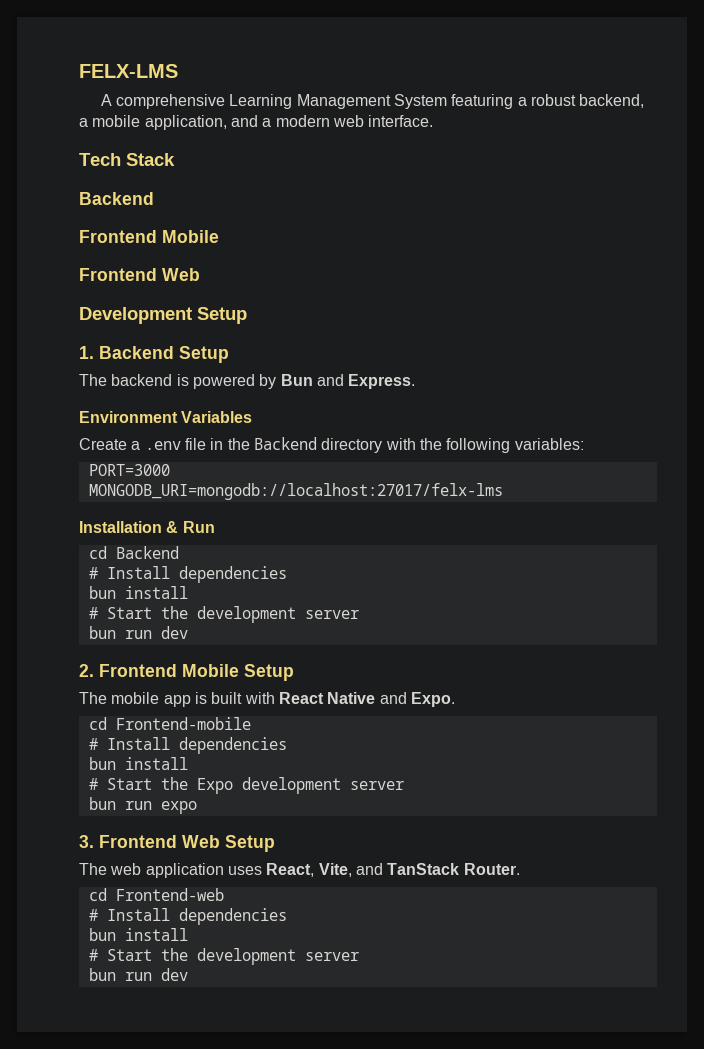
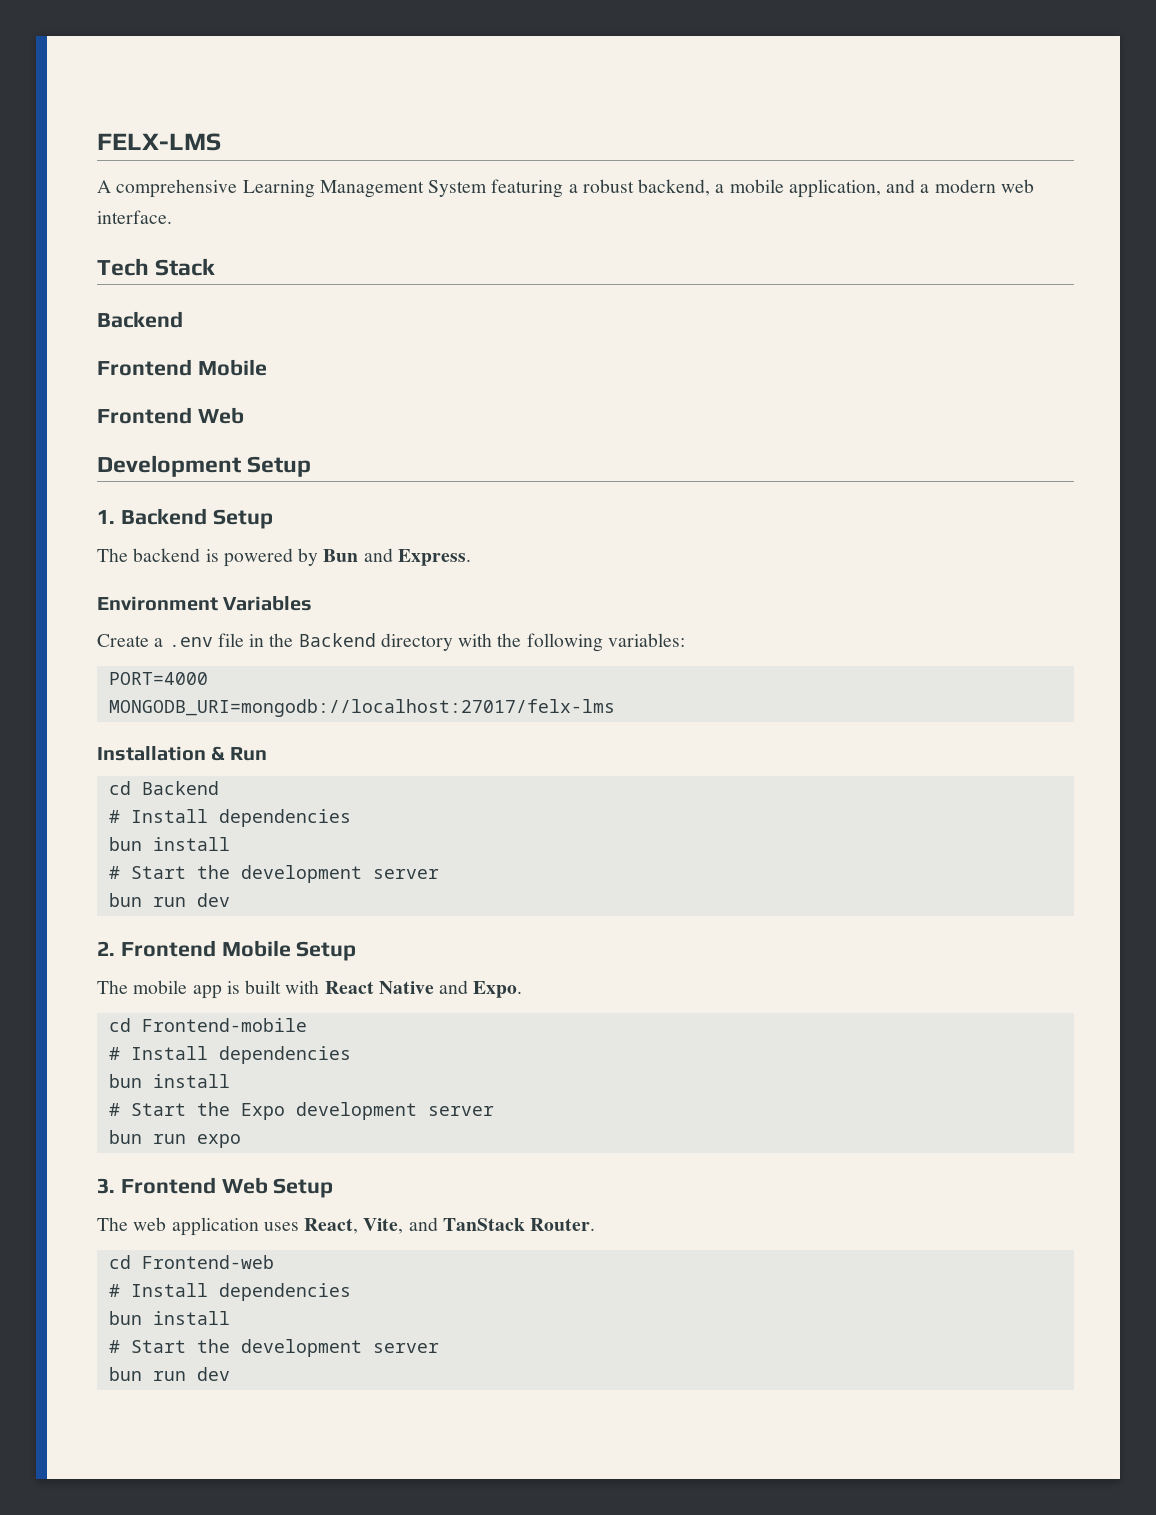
[88,464,170,476] PORT=3000 -> [108,672,208,685] PORT=4000

